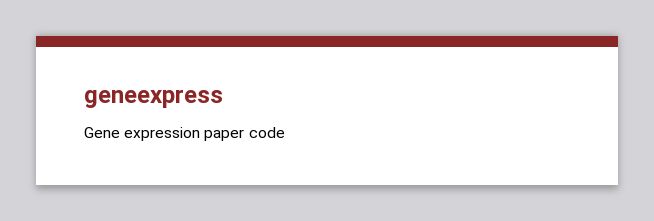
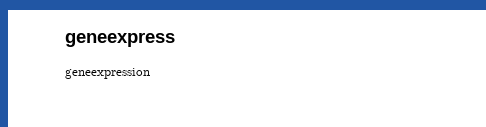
[84,127,285,141] Gene expression paper code -> [65,68,150,79] geneexpression

